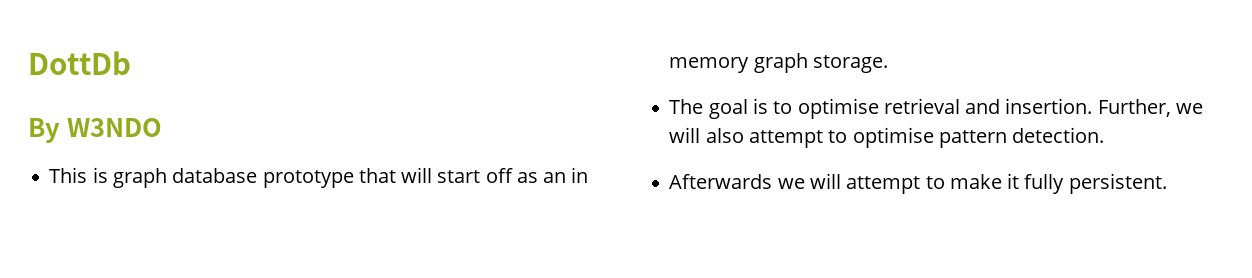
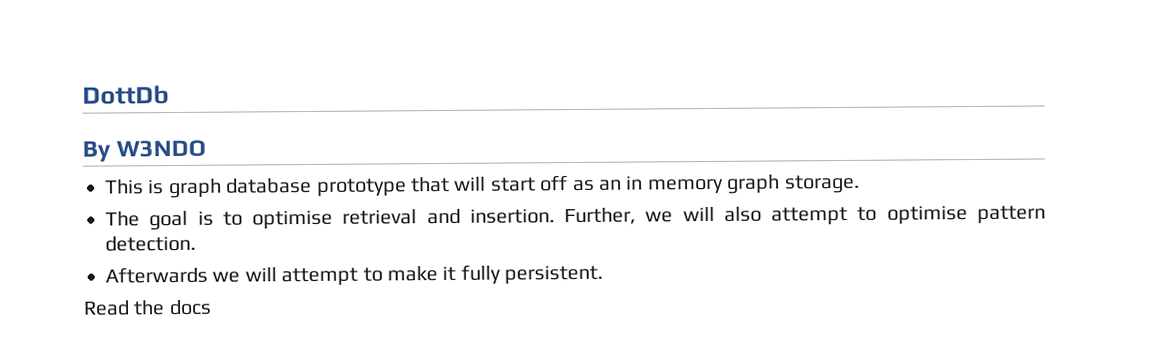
(1167, 183) none -> [83,299,212,316] // Read the docs

